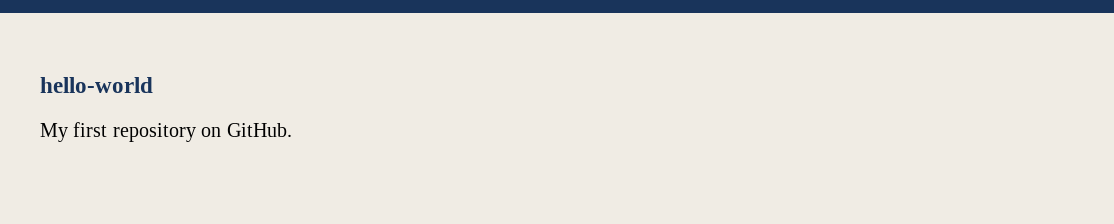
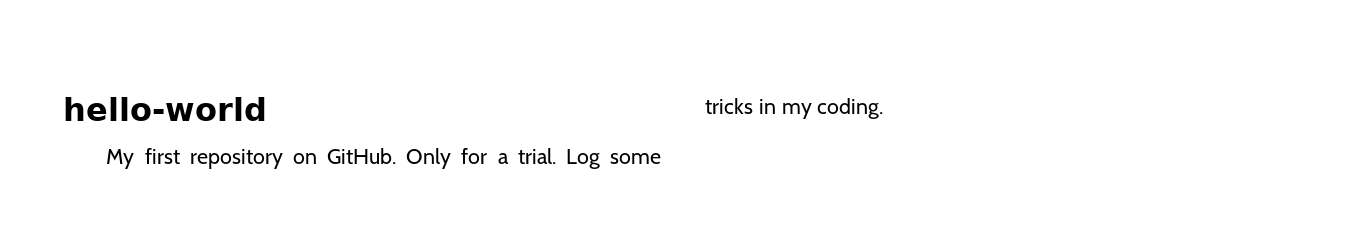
(292, 130) none -> [406,148,661,169] [705,98,884,119] Only for a trial. Log some tricks in my coding.

